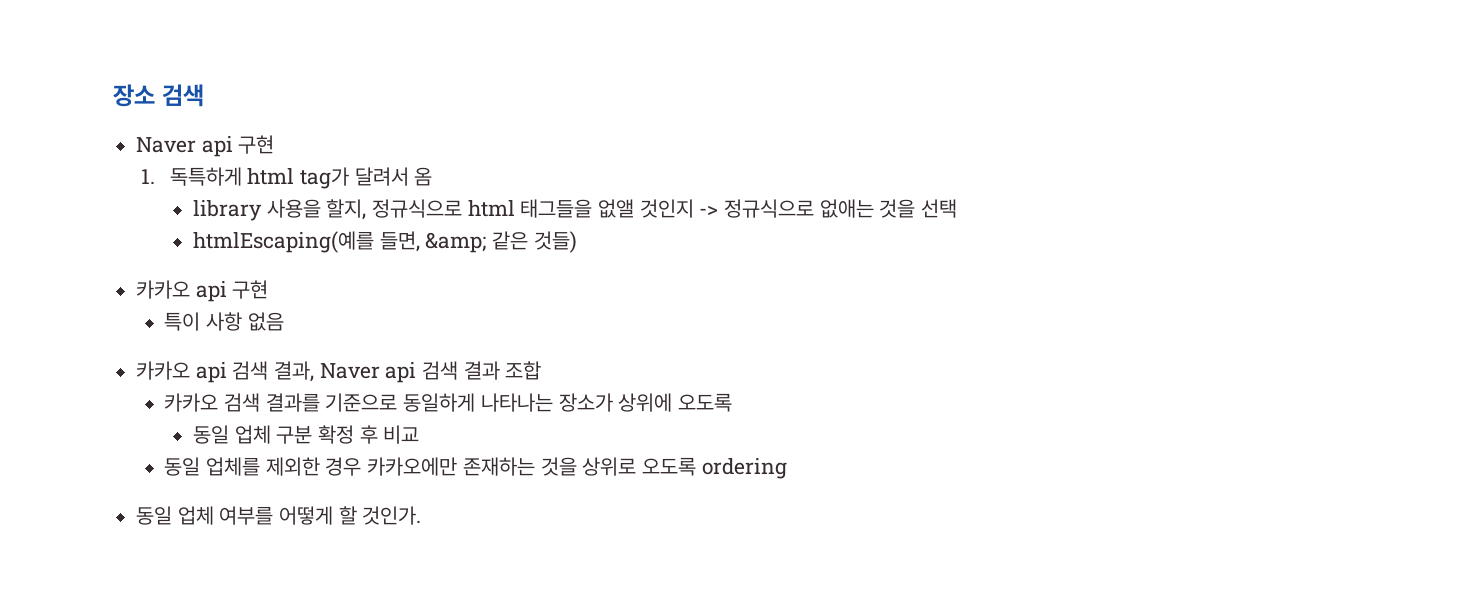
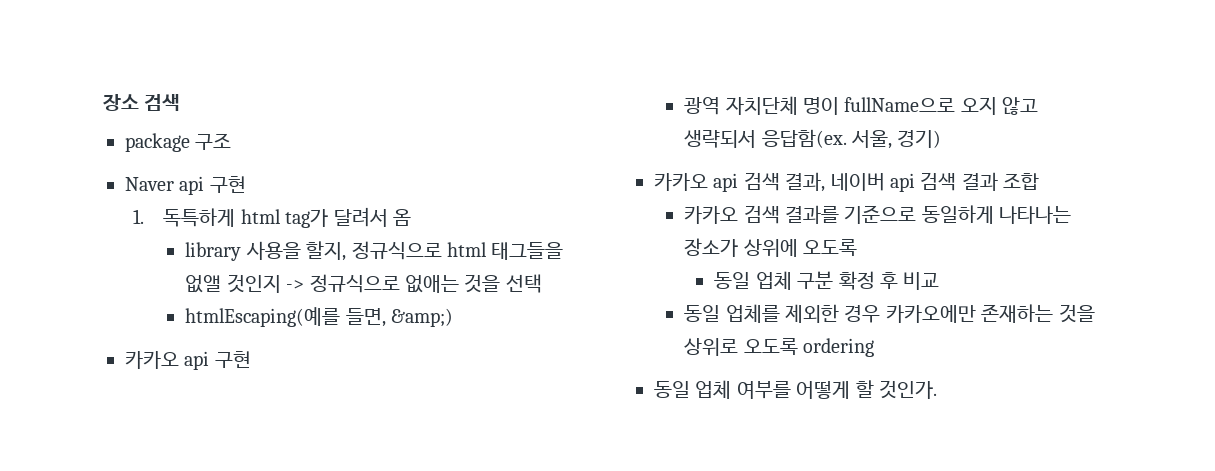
(204, 95) none -> [125,133,232,152] // package 구조
[425,231,577,253] &amp; 같은 것들) -> [391,308,454,327] &amp;)
[164,312,284,331] 특이 사항 없음 -> [684,96,1039,115] [684,129,942,149] 광역 자치단체 명이 fullName으로 오지 않고 생략되서 응답함(ex. 서울, 경기)
[319,363,380,379] Naver -> [830,173,885,191] 네이버

